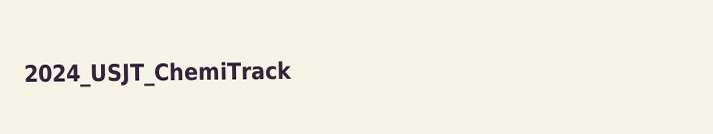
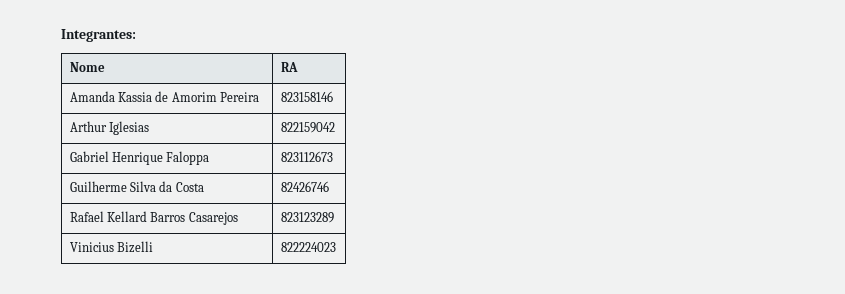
[23,60,293,88] 2024_USJT_ChemiTrack -> [61,29,136,42] [69,62,105,72] [280,62,298,72] [69,91,260,102] [280,91,333,102] [69,121,149,135] [280,122,335,133] [69,151,210,165] [280,151,333,162] [69,181,204,192] [280,181,329,192] [69,211,238,225] [280,212,334,223] [69,241,153,253] [280,242,336,252] Integrantes: // Nome | RA // Amanda Kassia de Amorim Pereira | 823158146 // Arthur Iglesias | 822159042 // Gabriel Henrique Faloppa | 823112673 // Guilherme Silva da Costa | 82426746 // Rafael Kellard Barros Casarejos | 823123289 // Vinicius Bizelli | 822224023

